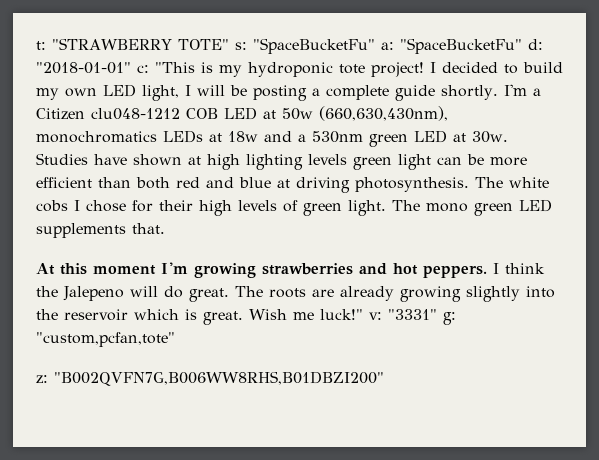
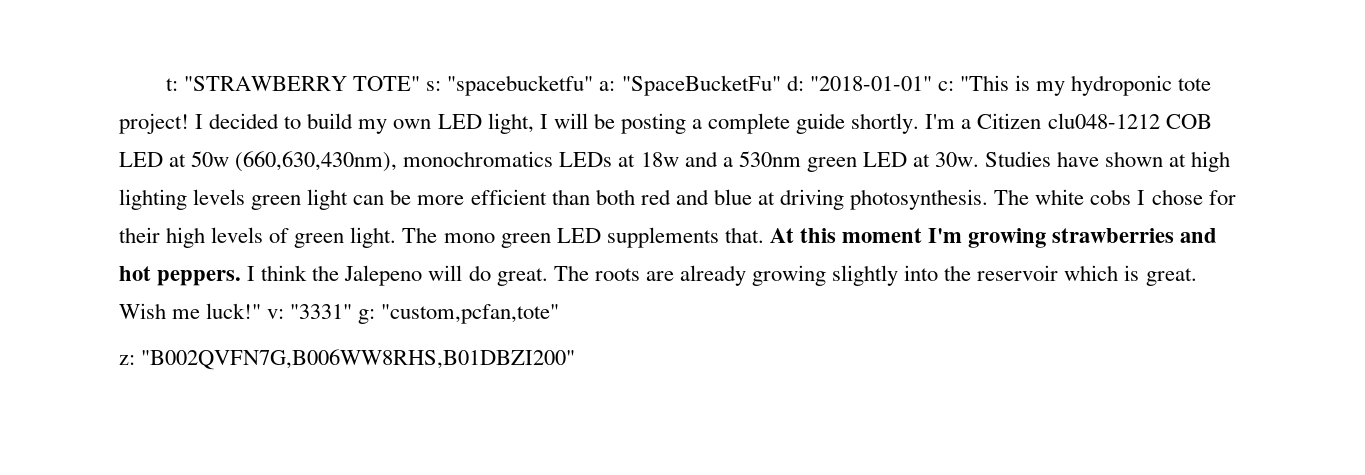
[252,38,375,54] "SpaceBucketFu" -> [447,75,594,96] "spacebucketfu"
(165, 228) // -> (764, 235) none

